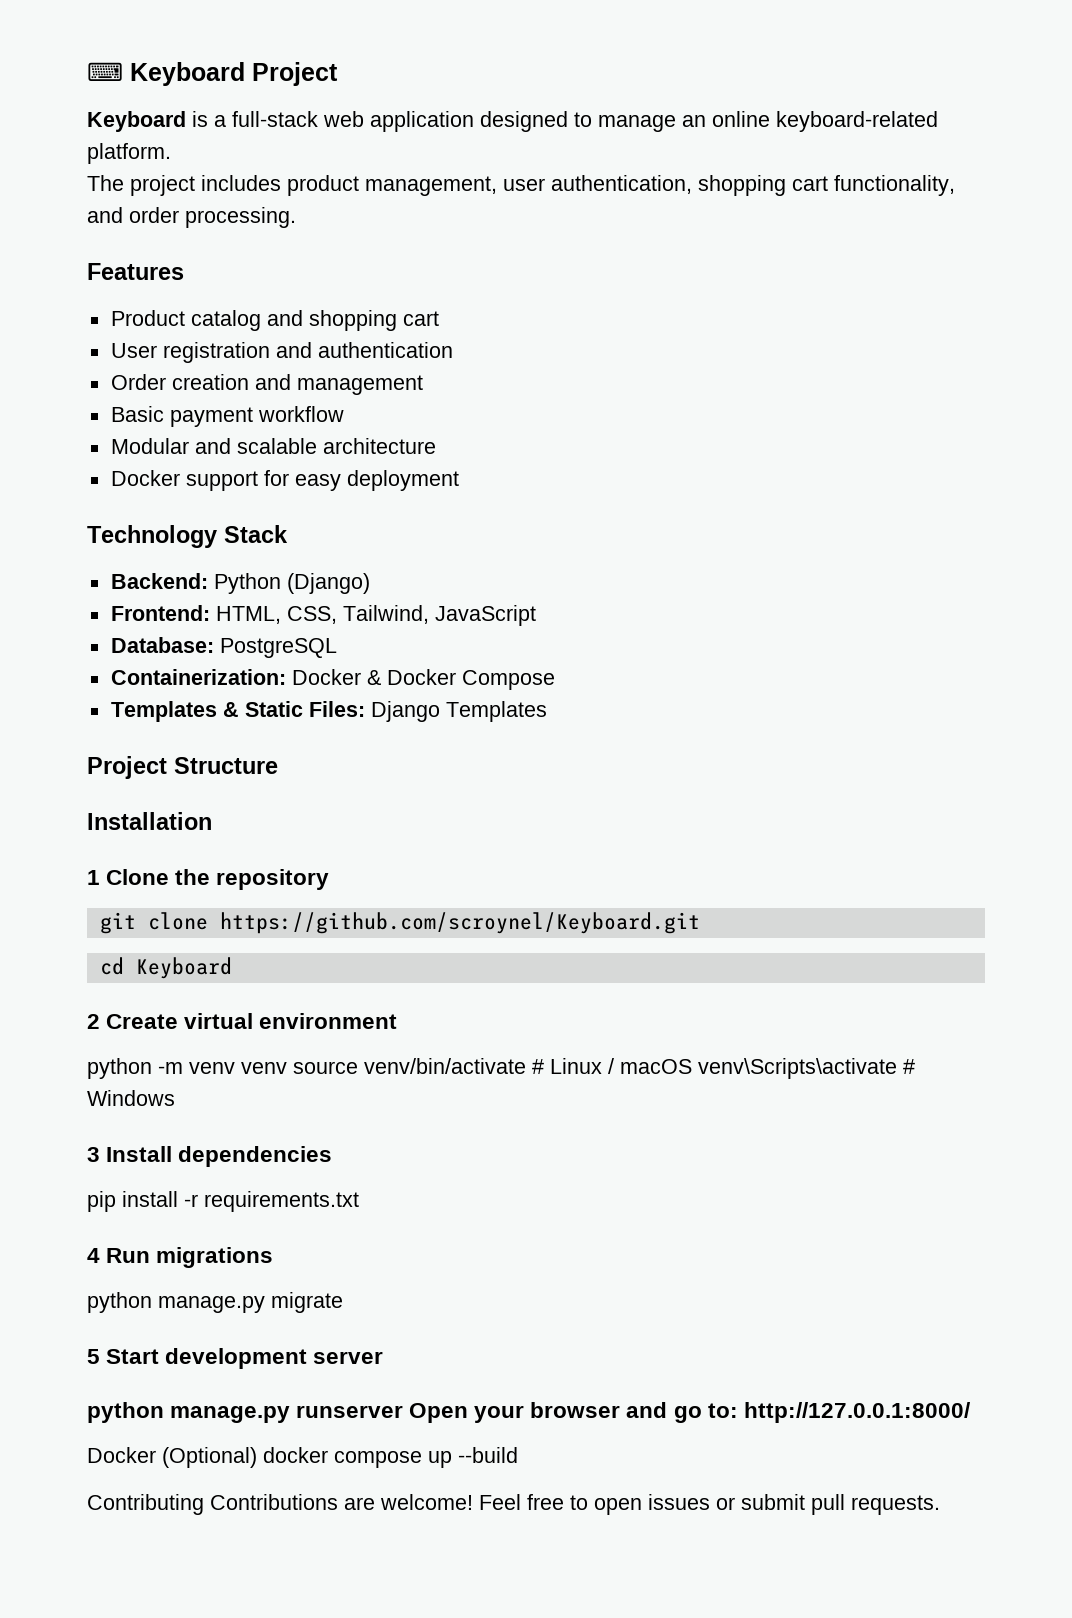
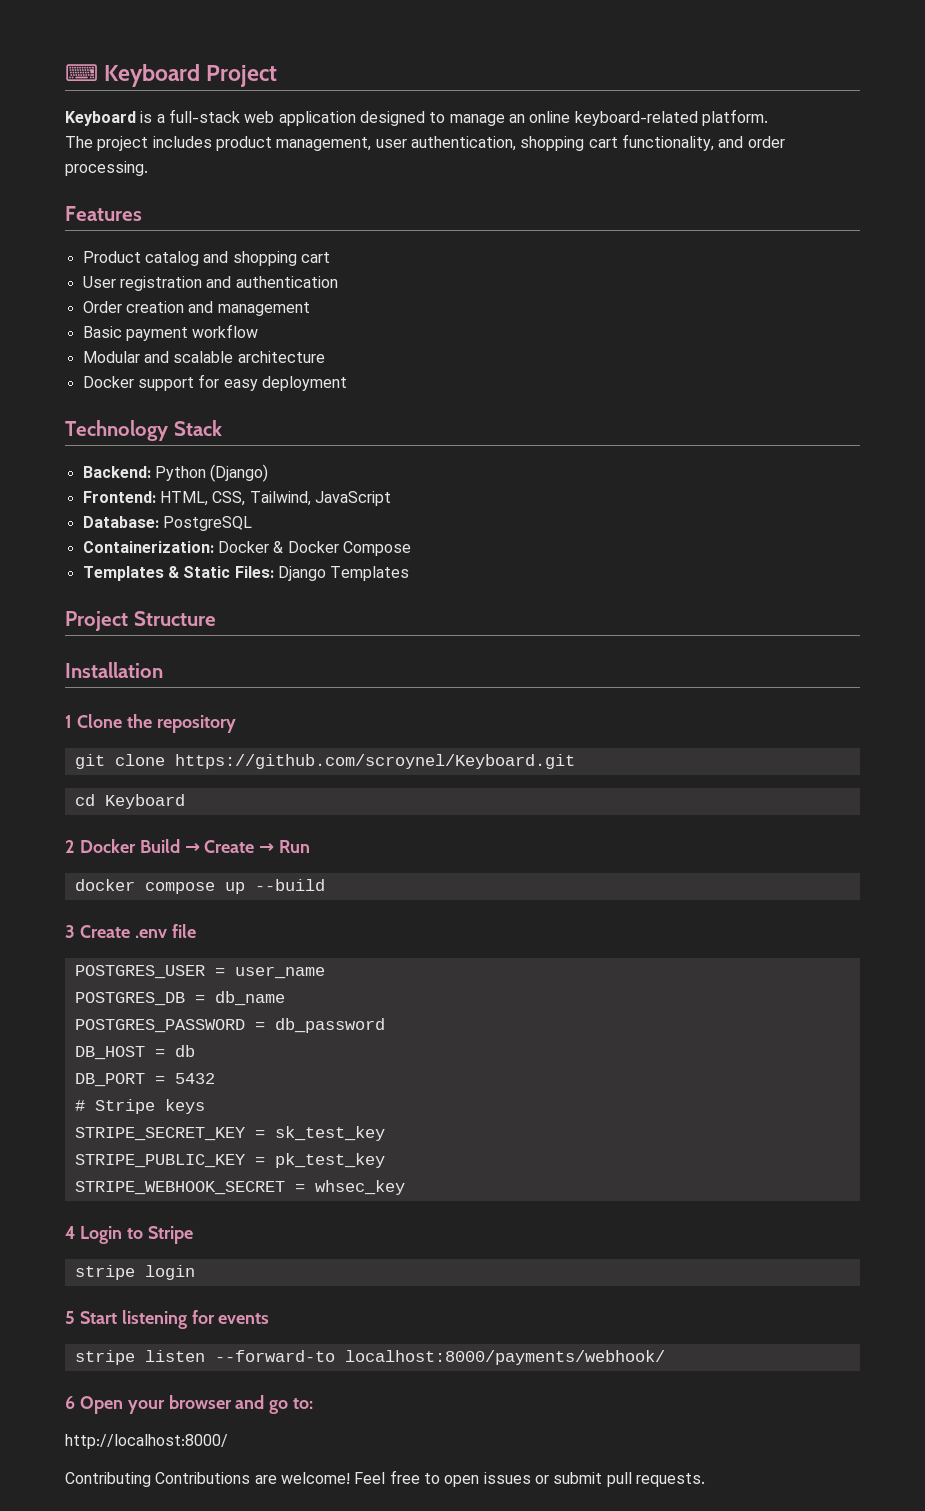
[106,1013,398,1029] [87,1058,915,1079] [87,1090,175,1106] [87,1146,333,1167] [87,1191,359,1212] [87,1247,274,1268] [87,1292,343,1313] [87,1348,384,1369] [87,1402,404,1423] Create virtual environment // python -m venv venv source venv/bin/activate # Linux / macOS venv\Scripts\activate # Windows // 3 Install dependencies // pip install -r requirements.txt // 4 Run migrations // python manage.py migrate // 5 Start development server // python manage.py runserver -> [79,839,311,853] [74,879,325,894] [65,924,196,938] [74,965,325,979] [74,991,285,1006] [74,1018,385,1033] [74,1045,195,1060] [74,1073,215,1087] [74,1099,205,1114] [74,1126,385,1141] [74,1153,385,1168] [74,1180,405,1195] [65,1226,193,1244] [74,1265,195,1280] [65,1310,270,1329] [74,1350,665,1365] [65,1396,75,1409] Docker Build → Create → Run // docker compose up --build // 3 Create .env file // POSTGRES_USER = user_name // POSTGRES_DB = db_name // POSTGRES_PASSWORD = db_password // DB_HOST = db // DB_PORT = 5432 // # Stripe keys // STRIPE_SECRET_KEY = sk_test_key // STRIPE_PUBLIC_KEY = pk_test_key // STRIPE_WEBHOOK_SECRET = whsec_key // 4 Login to Stripe // stripe login // 5 Start listening for events // stripe listen --forward-to localhost:8000/payments/webhook/ // 6
[743,1402,971,1423] [87,1447,518,1468] http://127.0.0.1:8000/ // Docker (Optional) docker compose up --build -> [65,1434,228,1449] // http://localhost:8000/

